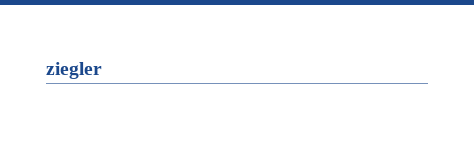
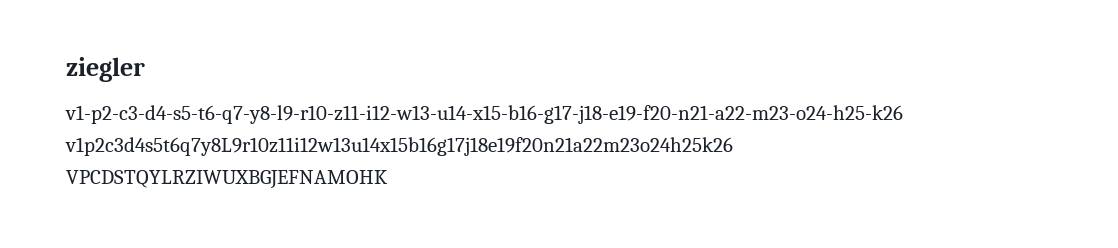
(102, 70) none -> [65,105,903,124] [65,137,733,156] [66,170,388,189] // v1-p2-c3-d4-s5-t6-q7-y8-l9-r10-z11-i12-w13-u14-x15-b16-g17-j18-e19-f20-n21-a22-m23-o24-h25-k26 v1p2c3d4s5t6q7y8L9r10z11i12w13u14x15b16g17j18e19f20n21a22m23o24h25k26 VPCDSTQYLRZIWUXBGJEFNAMOHK

